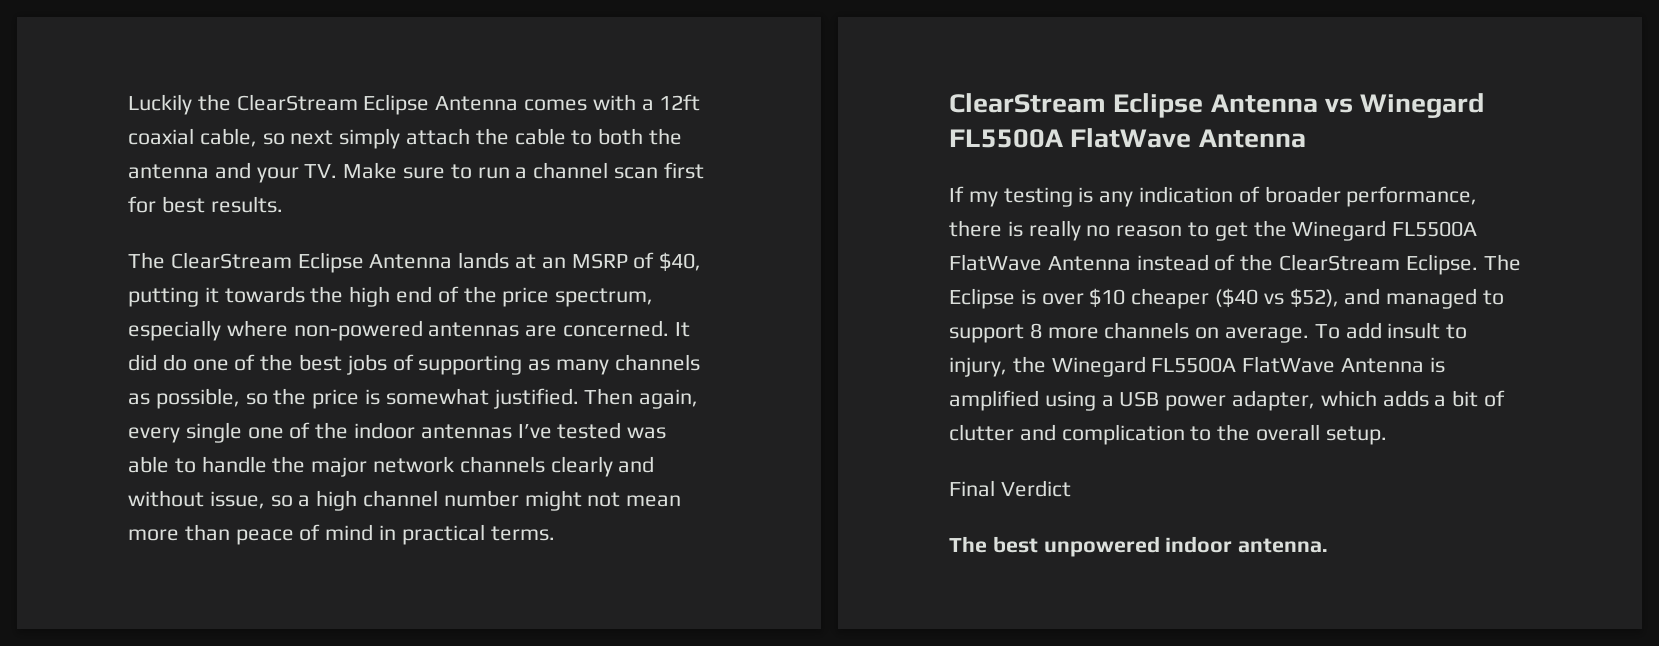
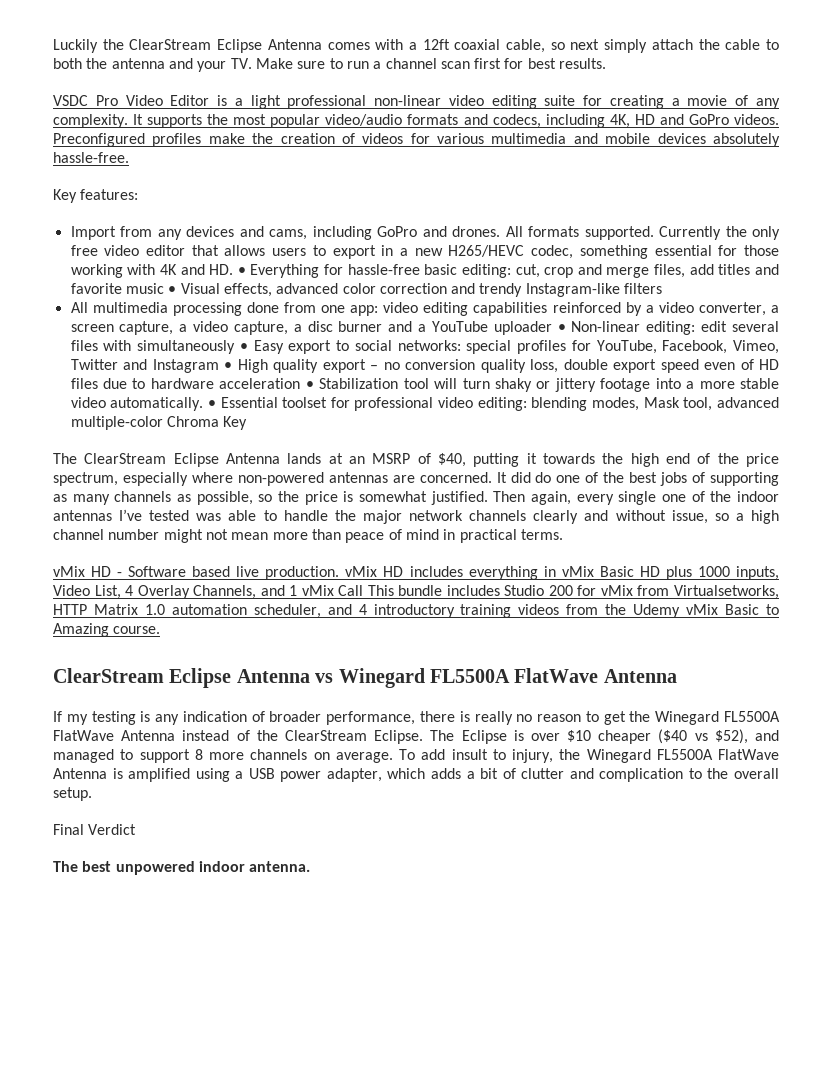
(283, 204) none -> [53,95,780,109] [53,114,780,128] [53,133,780,147] [53,152,129,163] [53,189,139,203] [70,226,780,240] [70,245,779,259] [70,264,779,278] [70,283,663,297] [70,302,780,316] [70,321,779,335] [70,340,779,354] [70,359,780,373] [70,378,780,392] [70,397,779,411] [70,416,248,430] // VSDC Pro Video Editor is a light professional non-linear video editing suite for creating a movie of any complexity. It supports the most popular video/audio formats and codecs, including 4K, HD and GoPro videos. Preconfigured profiles make the creation of videos for various multimedia and mobile devices absolutely hassle-free. // Key features: // Import from any devices and cams, including GoPro and drones. All formats supported. Сurrently the only free video editor that allows users to export in a new H265/HEVC codec, something essential for those working with 4K and HD. • Everything for hassle-free basic editing: cut, crop and merge files, add titles and favorite music • Visual effects, advanced color correction and trendy Instagram-like filters // All multimedia processing done from one app: video editing capabilities reinforced by a video converter, a screen capture, a video capture, a disc burner and a YouTube uploader • Non-linear editing: edit several files with simultaneously • Easy export to social networks: special profiles for YouTube, Facebook, Vimeo, Twitter and Instagram • High quality export – no conversion quality loss, double export speed even of HD files due to hardware acceleration • Stabilization tool will turn shaky or jittery footage into a more stable video automatically. • Essential toolset for professional video editing: blending modes, Mask tool, advanced multiple-color Chroma Key
(555, 533) none -> [53,566,779,580] [53,585,780,599] [53,604,780,618] [53,623,161,637] // vMix HD - Software based live production. vMix HD includes everything in vMix Basic HD plus 1000 inputs, Video List, 4 Overlay Channels, and 1 vMix Call This bundle includes Studio 200 for vMix from Virtualsetworks, HTTP Matrix 1.0 automation scheduler, and 4 introductory training videos from the Udemy vMix Basic to Amazing course.

